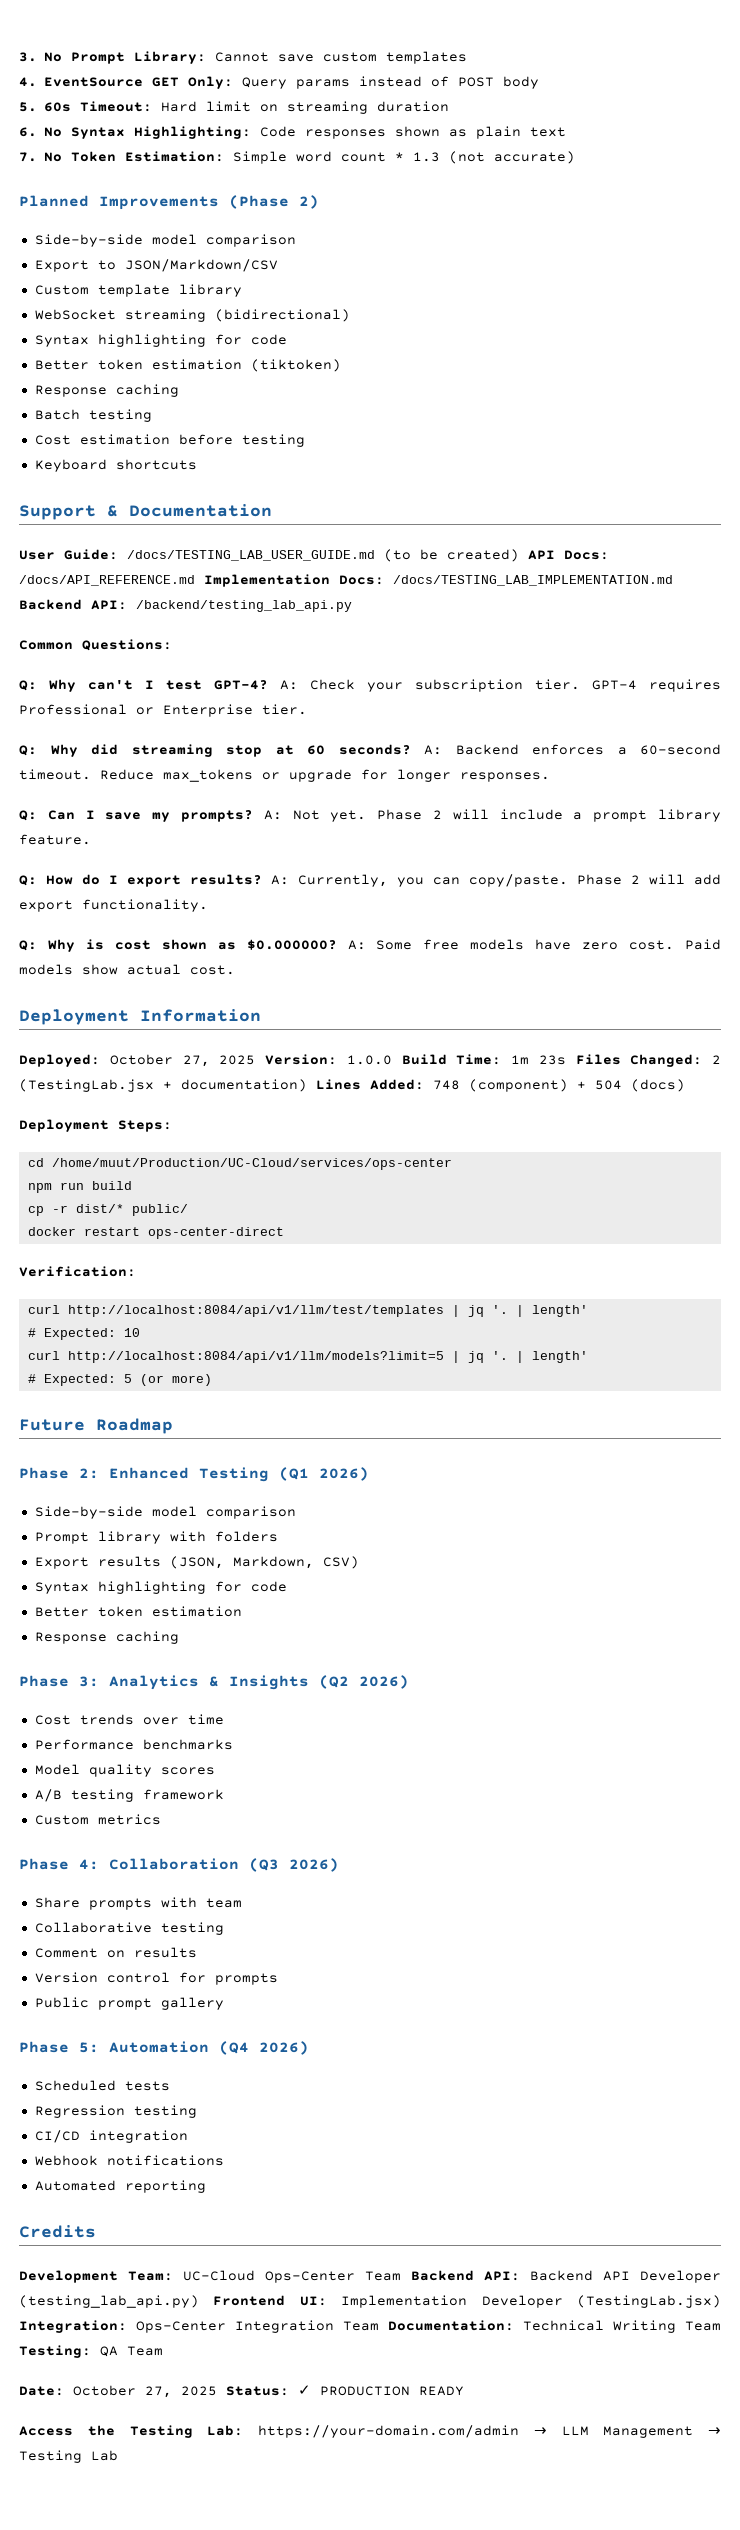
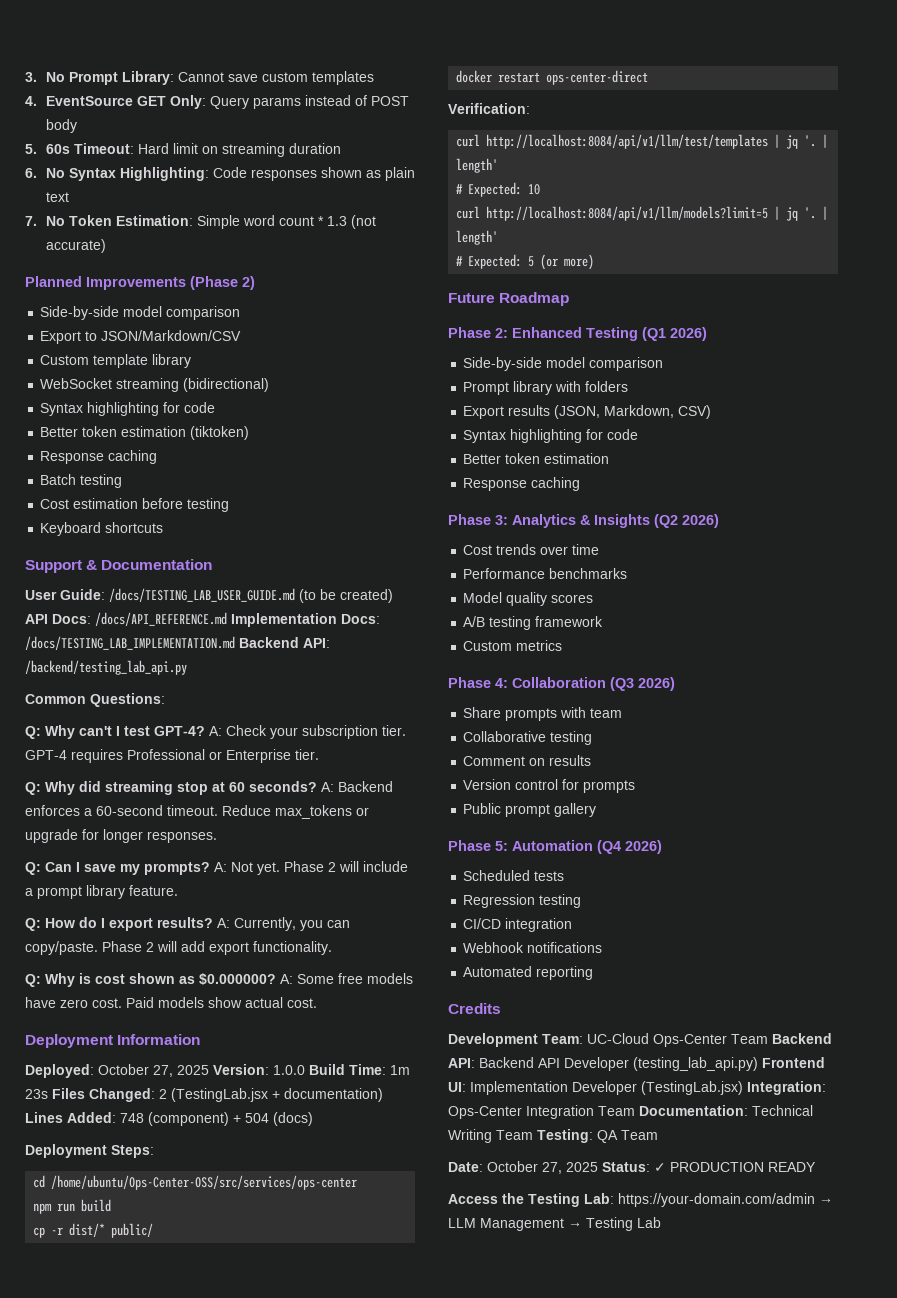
[51,1158,452,1170] /home/muut/Production/UC-Cloud/services/ops-center -> [51,1175,358,1190] /home/ubuntu/Ops-Center-OSS/src/services/ops-center

